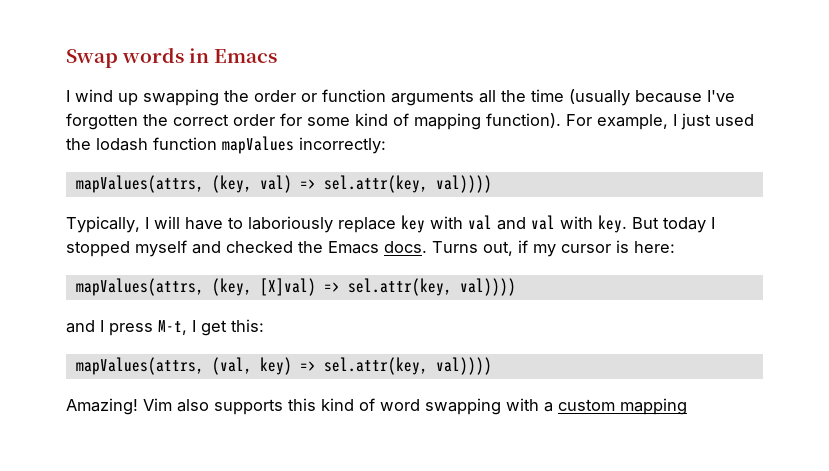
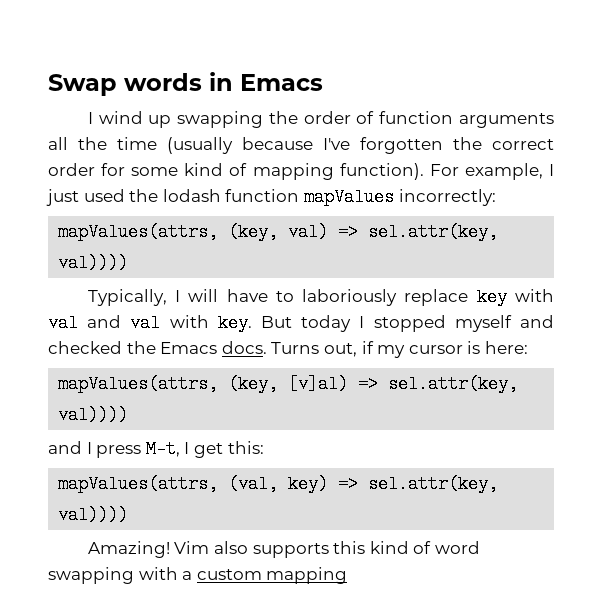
[301,93,317,102] or -> [356,111,375,124] of
[259,278,316,296] [X]val) -> [288,375,349,393] [v]al)

